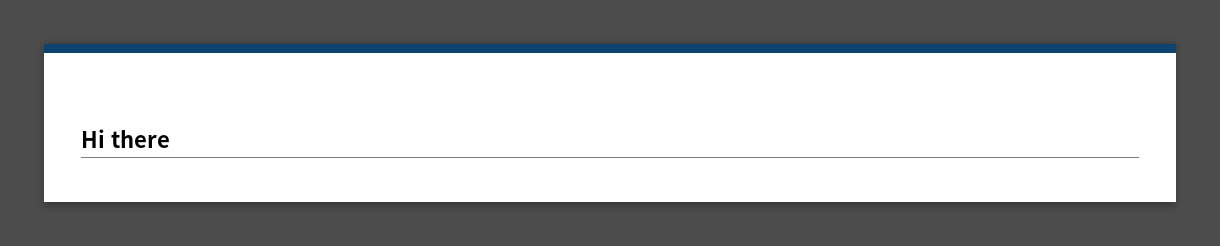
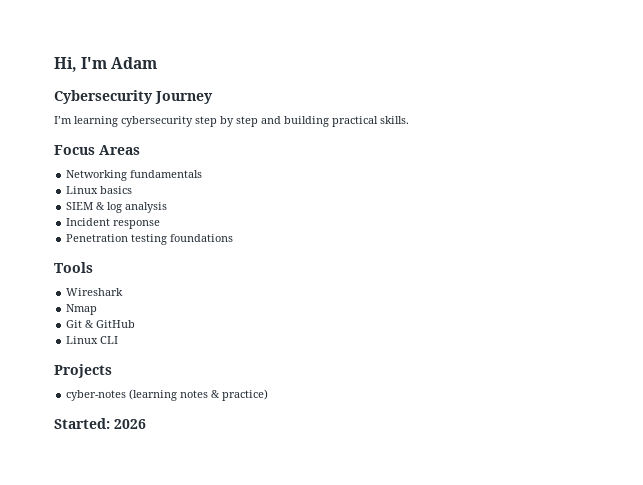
[81,129,170,148] Hi there -> [54,57,158,72] [54,90,213,104] [54,116,409,127] [54,145,140,155] [66,170,203,181] [66,186,133,194] [66,202,168,213] [66,218,161,229] [66,234,234,245] [54,262,93,273] [66,288,124,296] [66,304,98,315] [66,320,136,328] [66,336,119,344] [54,364,112,378] [66,389,269,401] [54,418,146,429] Hi, I'm Adam // Cybersecurity Journey // I’m learning cybersecurity step by step and building practical skills. // Focus Areas // Networking fundamentals // Linux basics // SIEM & log analysis // Incident response // Penetration testing foundations // Tools // Wireshark // Nmap // Git & GitHub // Linux CLI // Projects // cyber-notes (learning notes & practice) // Started: 2026

